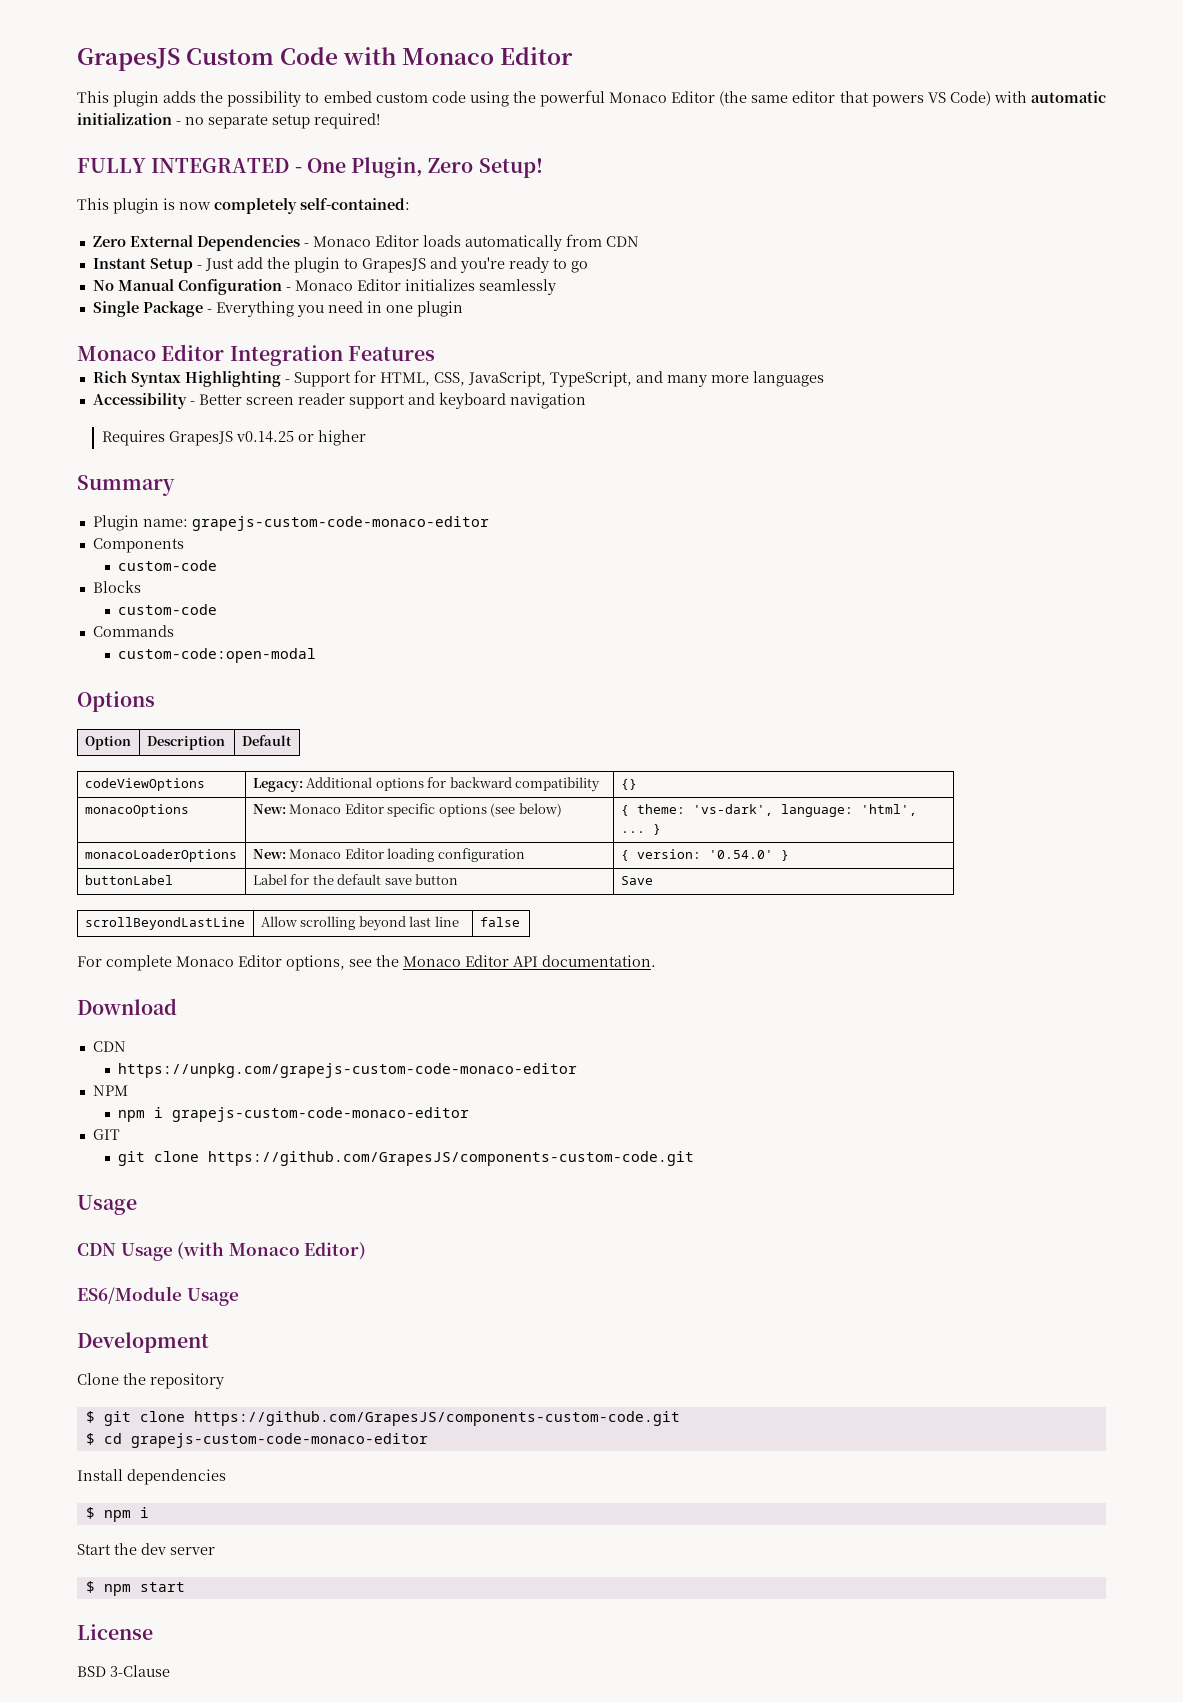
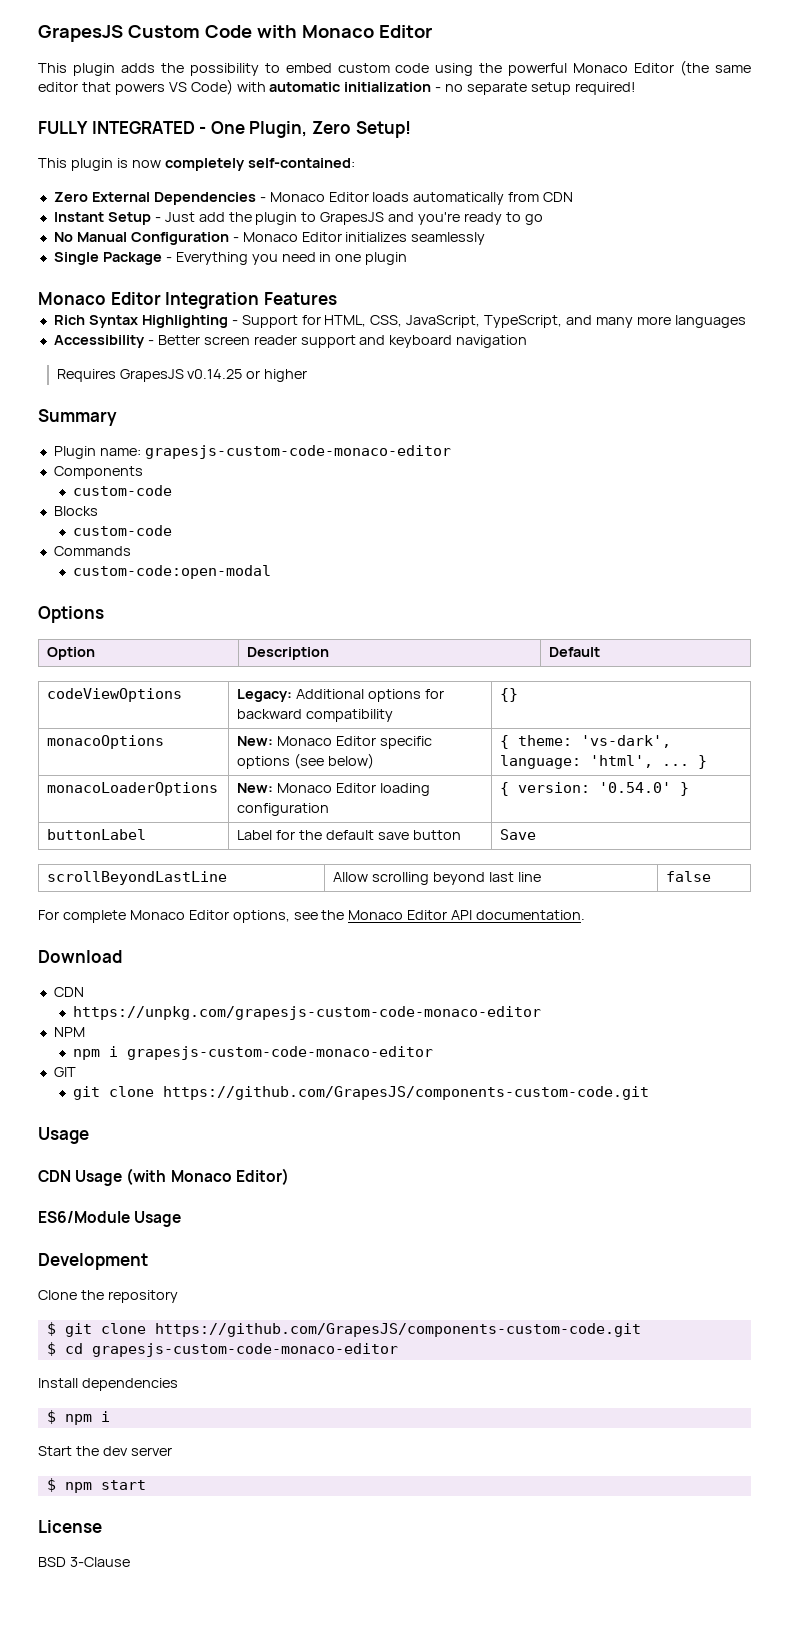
[191,516,489,531] grapejs-custom-code-monaco-editor -> [144,445,451,459] grapesjs-custom-code-monaco-editor
[118,1063,578,1078] https://unpkg.com/grapejs-custom-code-monaco-editor -> [72,1006,541,1020] https://unpkg.com/grapesjs-custom-code-monaco-editor
[172,1107,470,1122] grapejs-custom-code-monaco-editor -> [126,1046,433,1060] grapesjs-custom-code-monaco-editor
[130,1433,428,1448] grapejs-custom-code-monaco-editor -> [91,1343,398,1357] grapesjs-custom-code-monaco-editor

